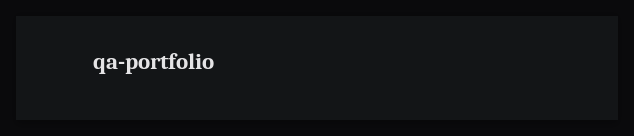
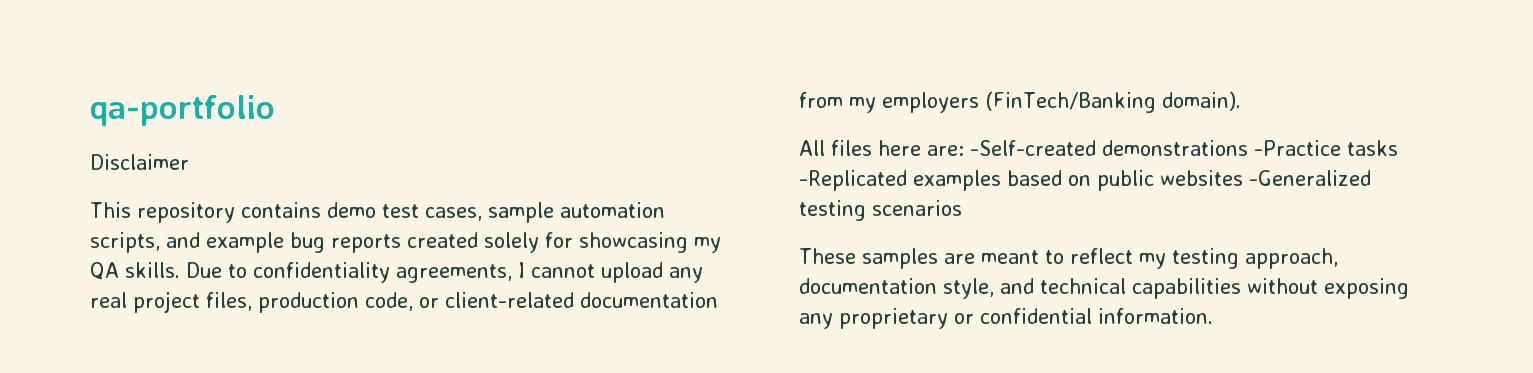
(214, 63) none -> [90,154,189,170] [90,202,665,223] [90,232,721,253] [90,262,703,283] [90,291,718,313] [799,91,1241,113] [799,140,1398,156] [799,170,1371,191] [799,200,962,221] [799,248,1338,269] [799,278,1409,299] [799,308,1213,329] // Disclaimer // This repository contains demo test cases, sample automation scripts, and example bug reports created solely for showcasing my QA skills. Due to confidentiality agreements, I cannot upload any real project files, production code, or client-related documentation from my employers (FinTech/Banking domain). // All files here are: -Self-created demonstrations -Practice tasks -Replicated examples based on public websites -Generalized testing scenarios // These samples are meant to reflect my testing approach, documentation style, and technical capabilities without exposing any proprietary or confidential information.

